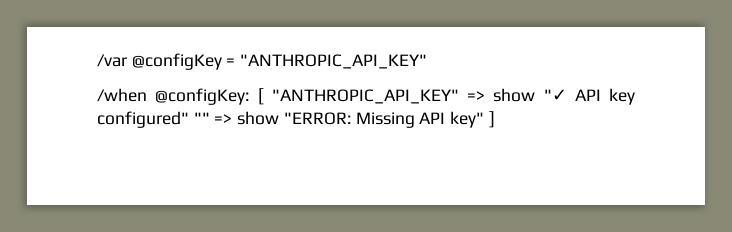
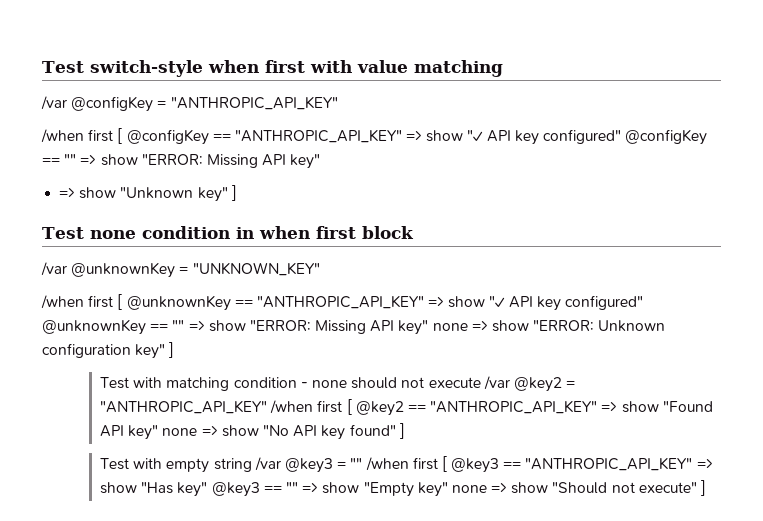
(97, 60) none -> [42,60,503,77] Test switch-style when first with value matching //
[155,88,635,105] [97,111,485,128] @configKey: [ "ANTHROPIC_API_KEY" => show "✓ API key configured" "" => show "ERROR: Missing API key" -> [88,128,708,145] [42,154,321,169] [59,185,237,202] [42,226,414,239] [41,262,320,278] [41,294,644,311] [42,319,666,335] [42,342,175,359] [100,376,576,392] [100,399,713,416] [100,423,405,440] [100,456,713,473] [100,482,697,497] first [ @configKey == "ANTHROPIC_API_KEY" => show "✓ API key configured" @configKey == "" => show "ERROR: Missing API key" // => show "Unknown key" ] // Test none condition in when first block // /var @unknownKey = "UNKNOWN_KEY" // /when first [ @unknownKey == "ANTHROPIC_API_KEY" => show "✓ API key configured" @unknownKey == "" => show "ERROR: Missing API key" none => show "ERROR: Unknown configuration key" ] // Test with matching condition - none should not execute /var @key2 = "ANTHROPIC_API_KEY" /when first [ @key2 == "ANTHROPIC_API_KEY" => show "Found API key" none => show "No API key found" ] // Test with empty string /var @key3 = "" /when first [ @key3 == "ANTHROPIC_API_KEY" => show "Has key" @key3 == "" => show "Empty key" none => show "Should not execute"

